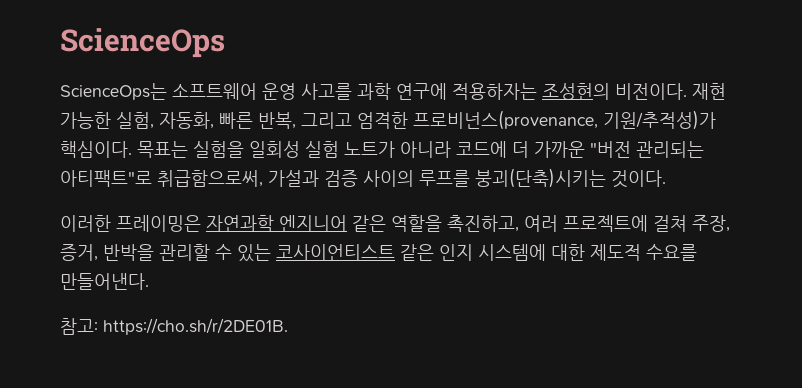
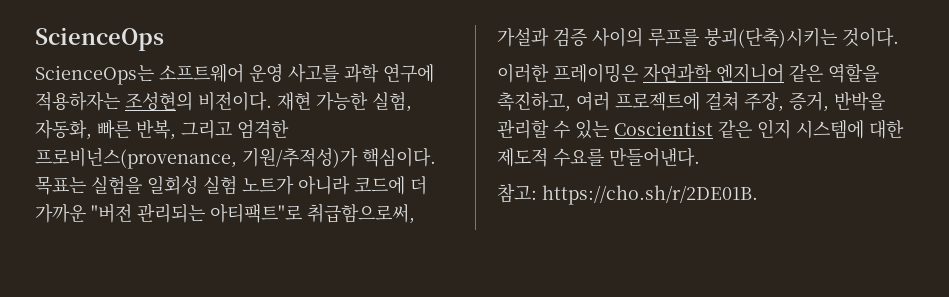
[276,244,395,261] 코사이언티스트 -> [614,121,713,136] Coscientist

